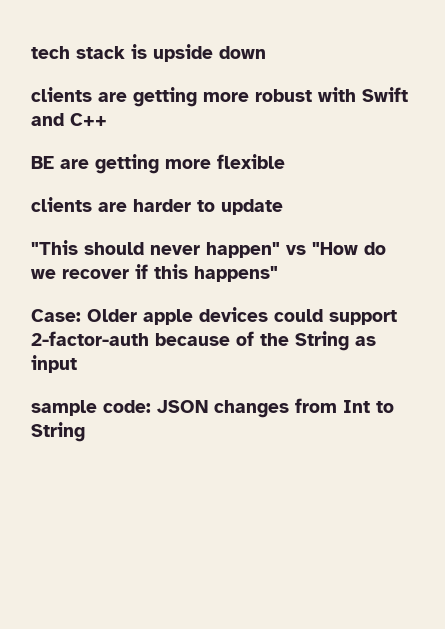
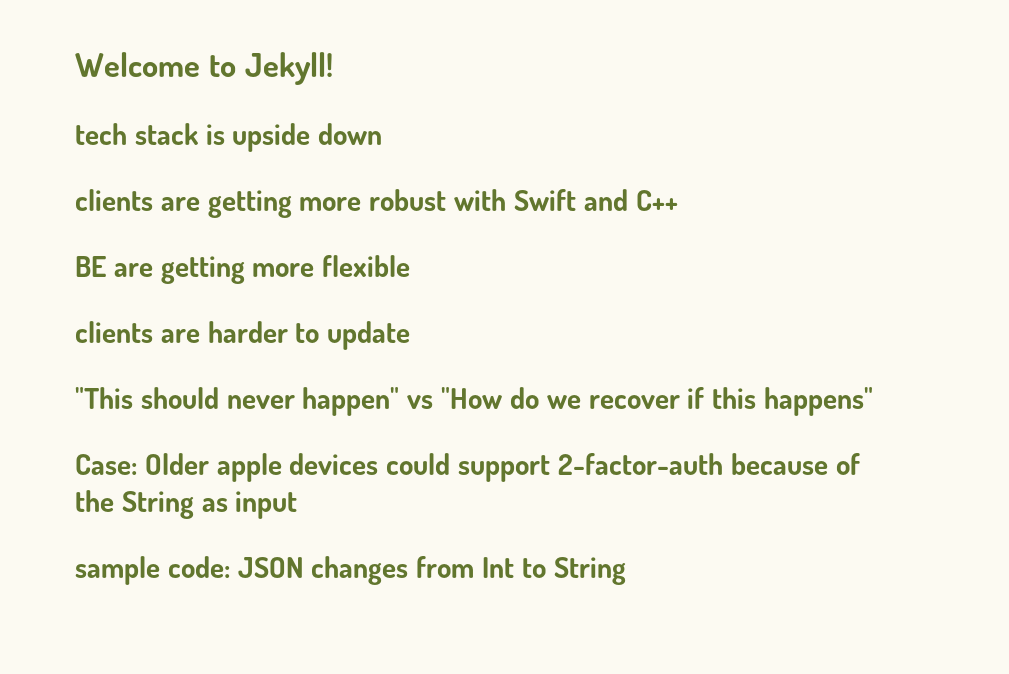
(31, 52) none -> [75,52,333,85] Welcome to Jekyll! //

